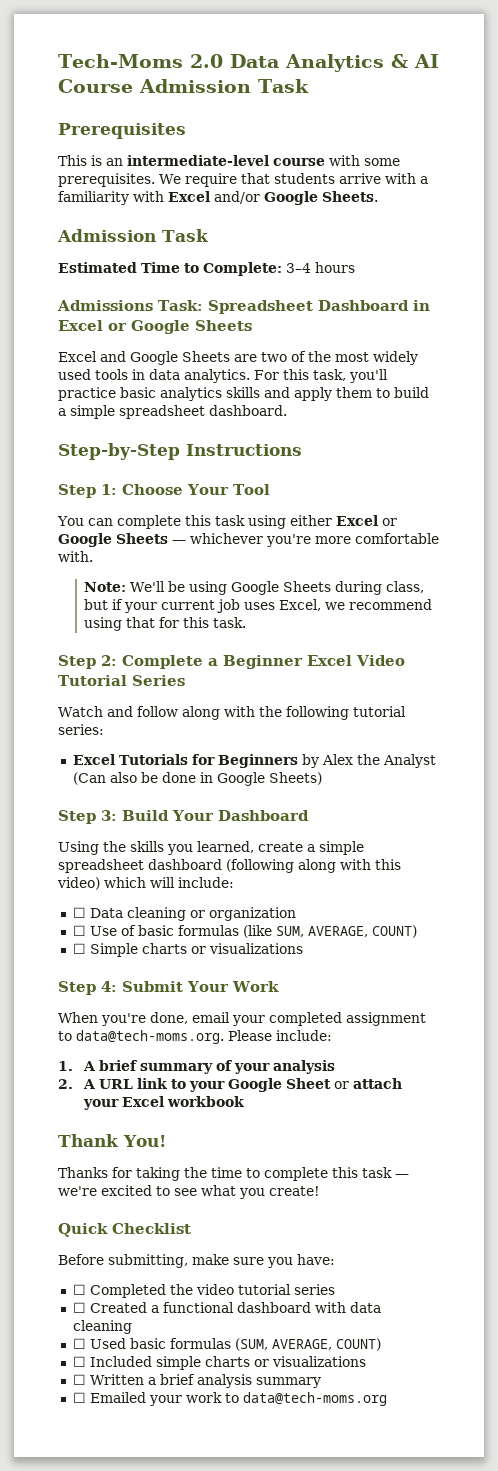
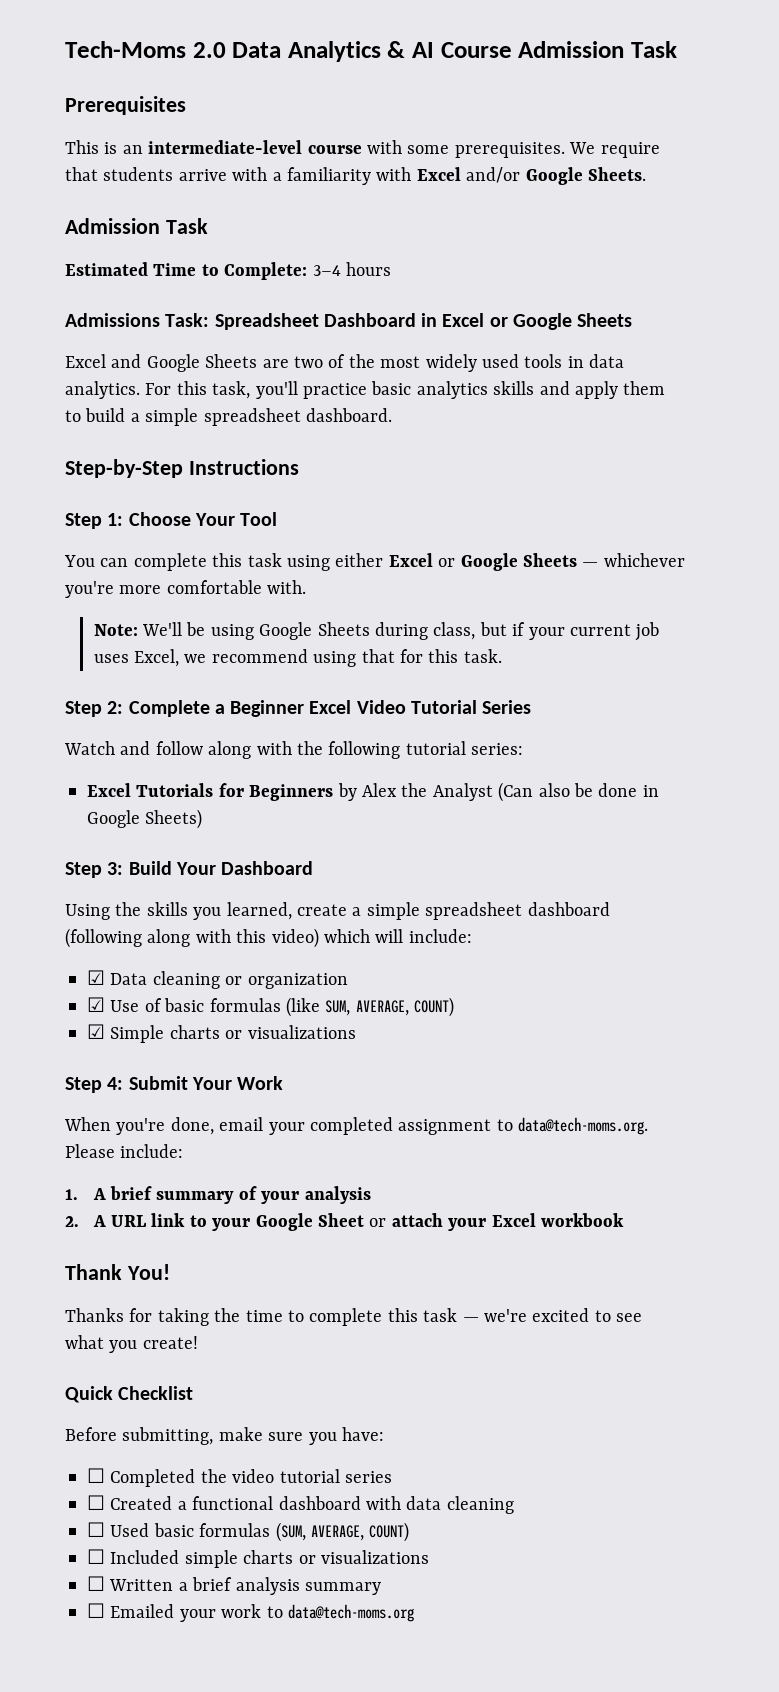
[72,907,86,918] ☐ -> [87,970,105,985] ☑
[72,925,86,936] ☐ -> [87,997,105,1012] ☑
[72,943,86,954] ☐ -> [87,1024,105,1039] ☑

